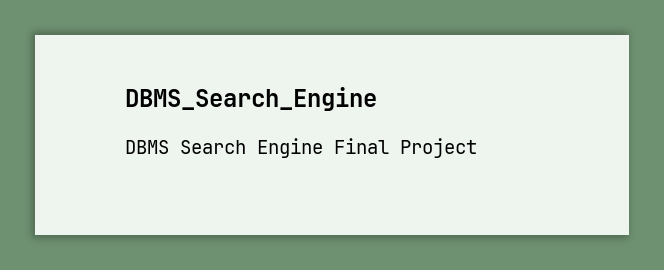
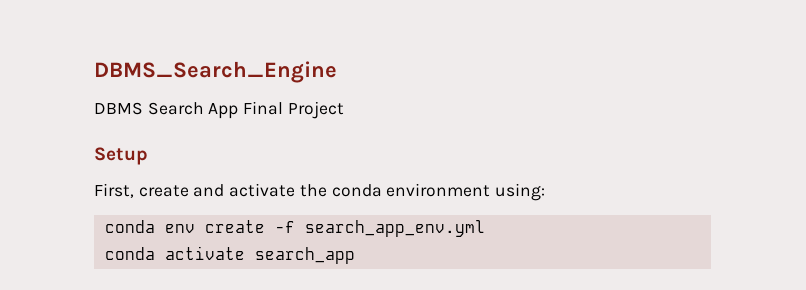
[257,138,323,158] Engine -> [208,103,239,119] App
(477, 148) none -> [94,147,148,165] [94,183,546,201] [104,220,485,237] [104,246,355,264] // Setup // First, create and activate the conda environment using: // conda env create -f search_app_env.yml // conda activate search_app

